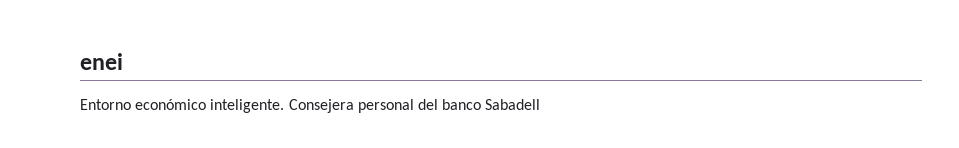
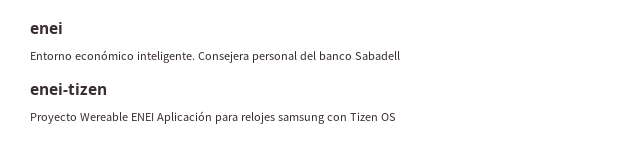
(541, 104) none -> [30,83,107,95] [30,111,396,124] // enei-tizen // Proyecto Wereable ENEI Aplicación para relojes samsung con Tizen OS

